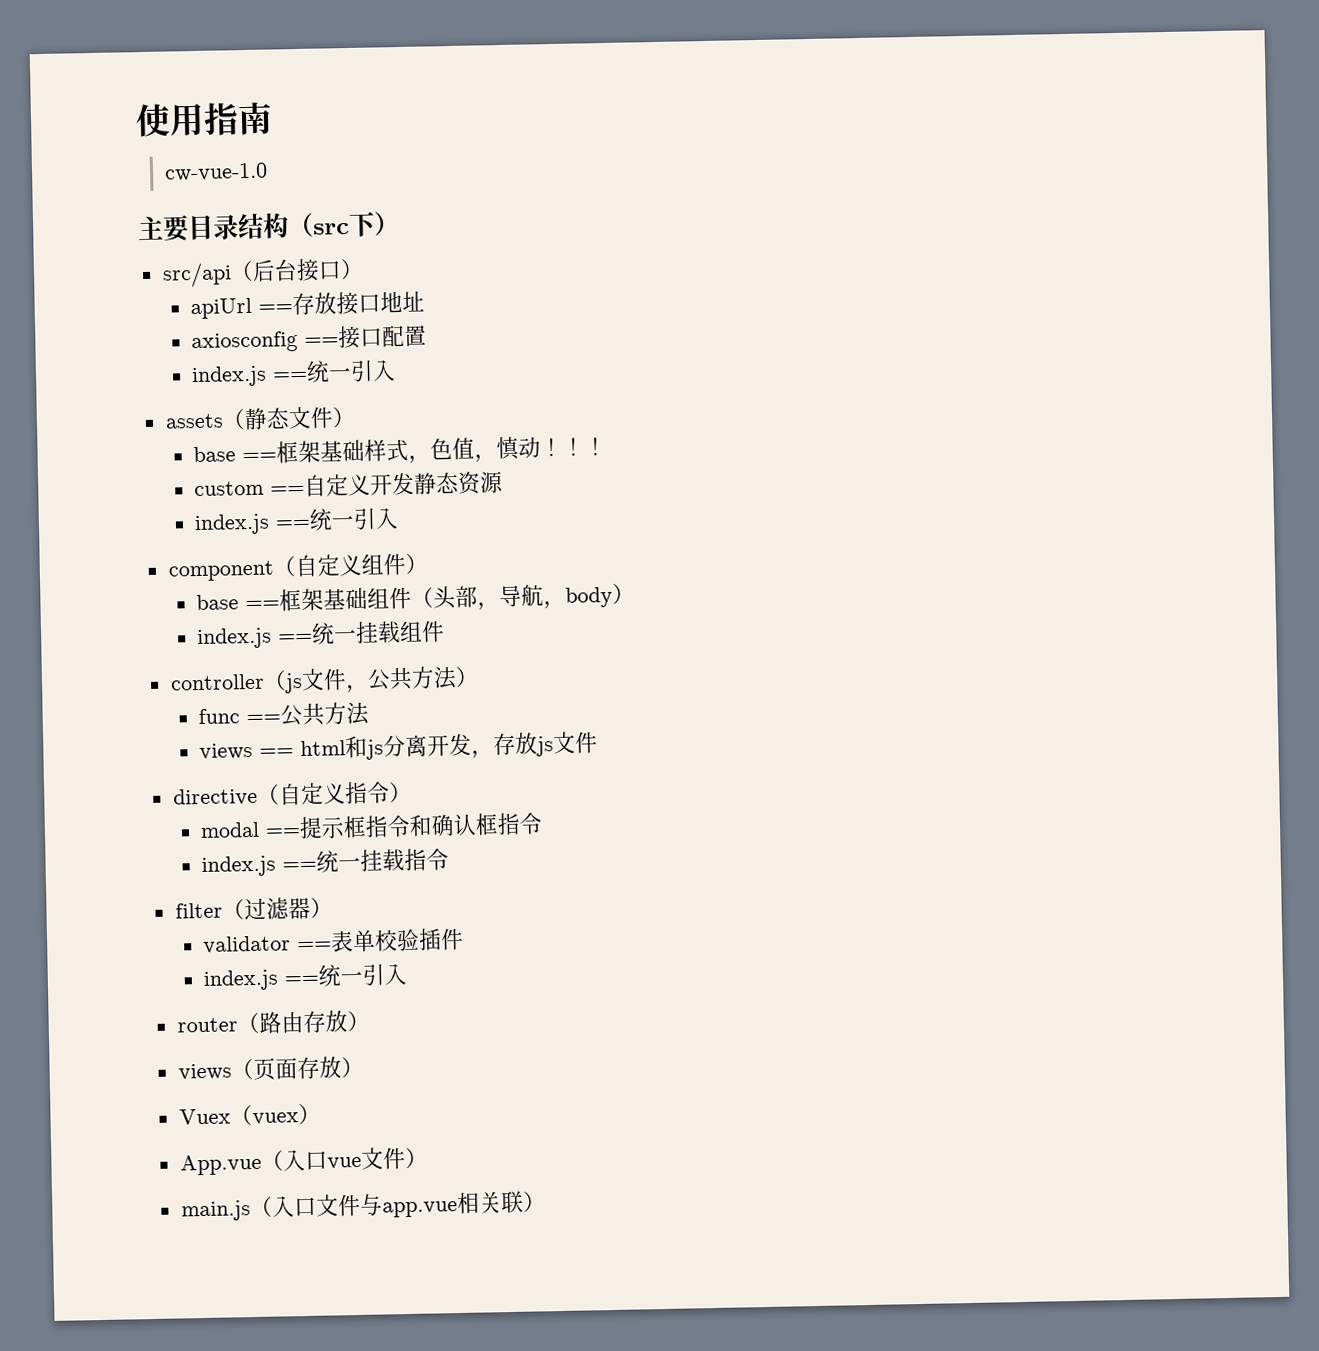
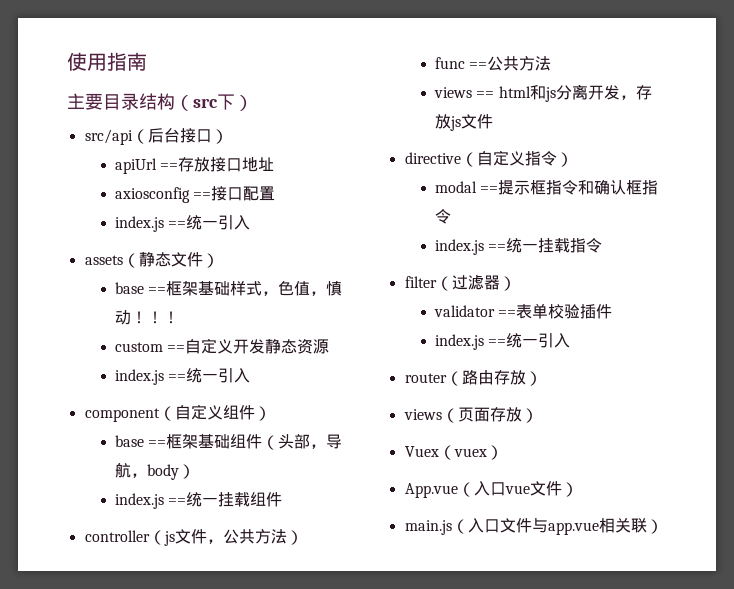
[163,162,268,182] // cw-vue-1.0 -> (147, 61) none

